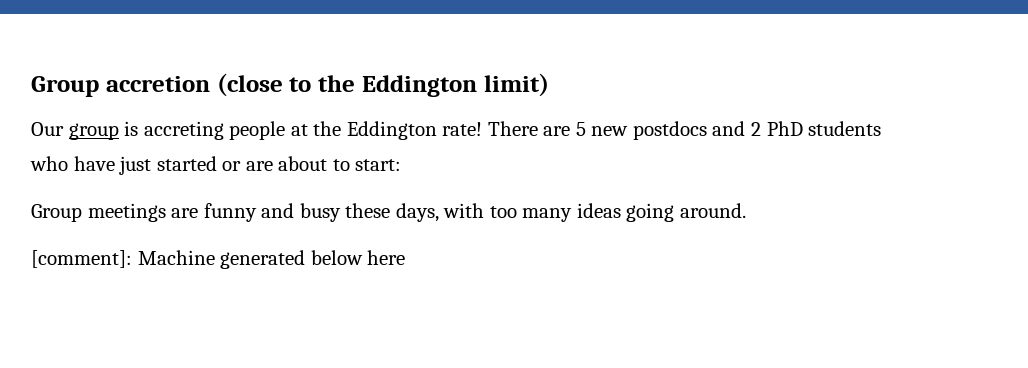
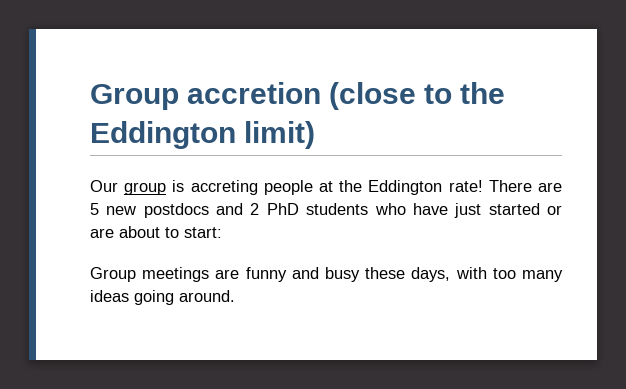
[31,250,406,269] // [comment]: Machine generated below here -> (235, 296) none

